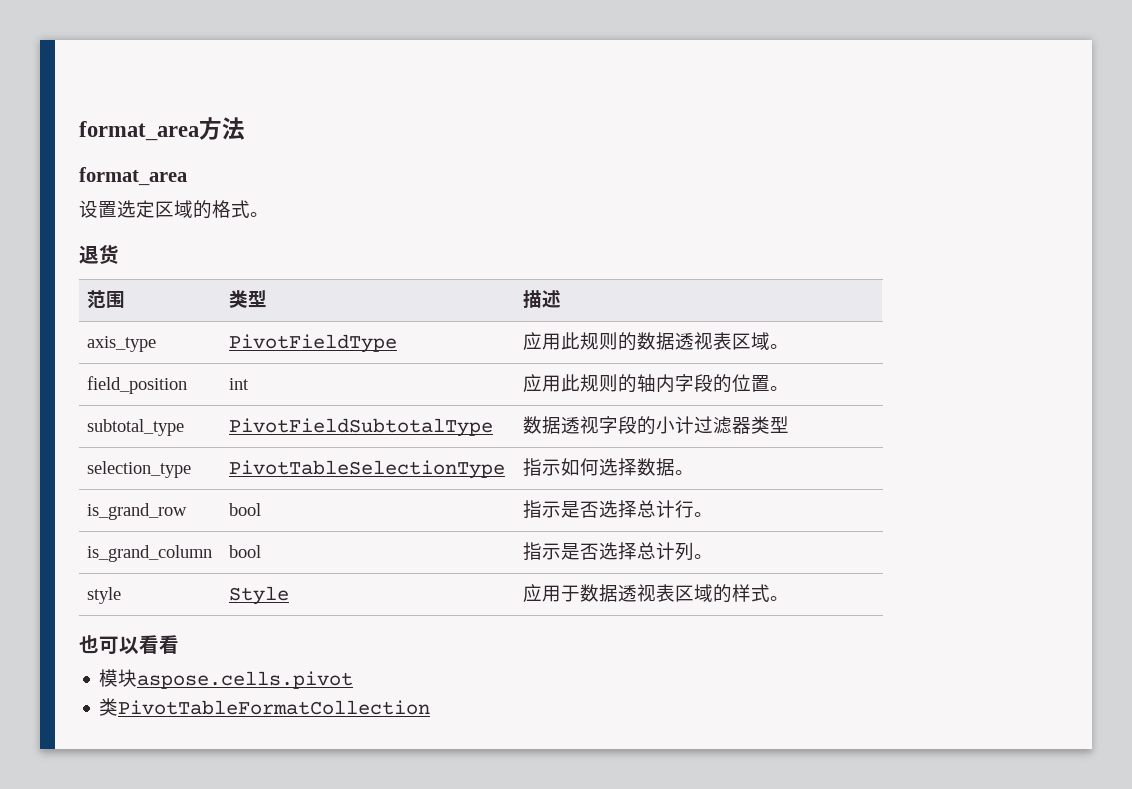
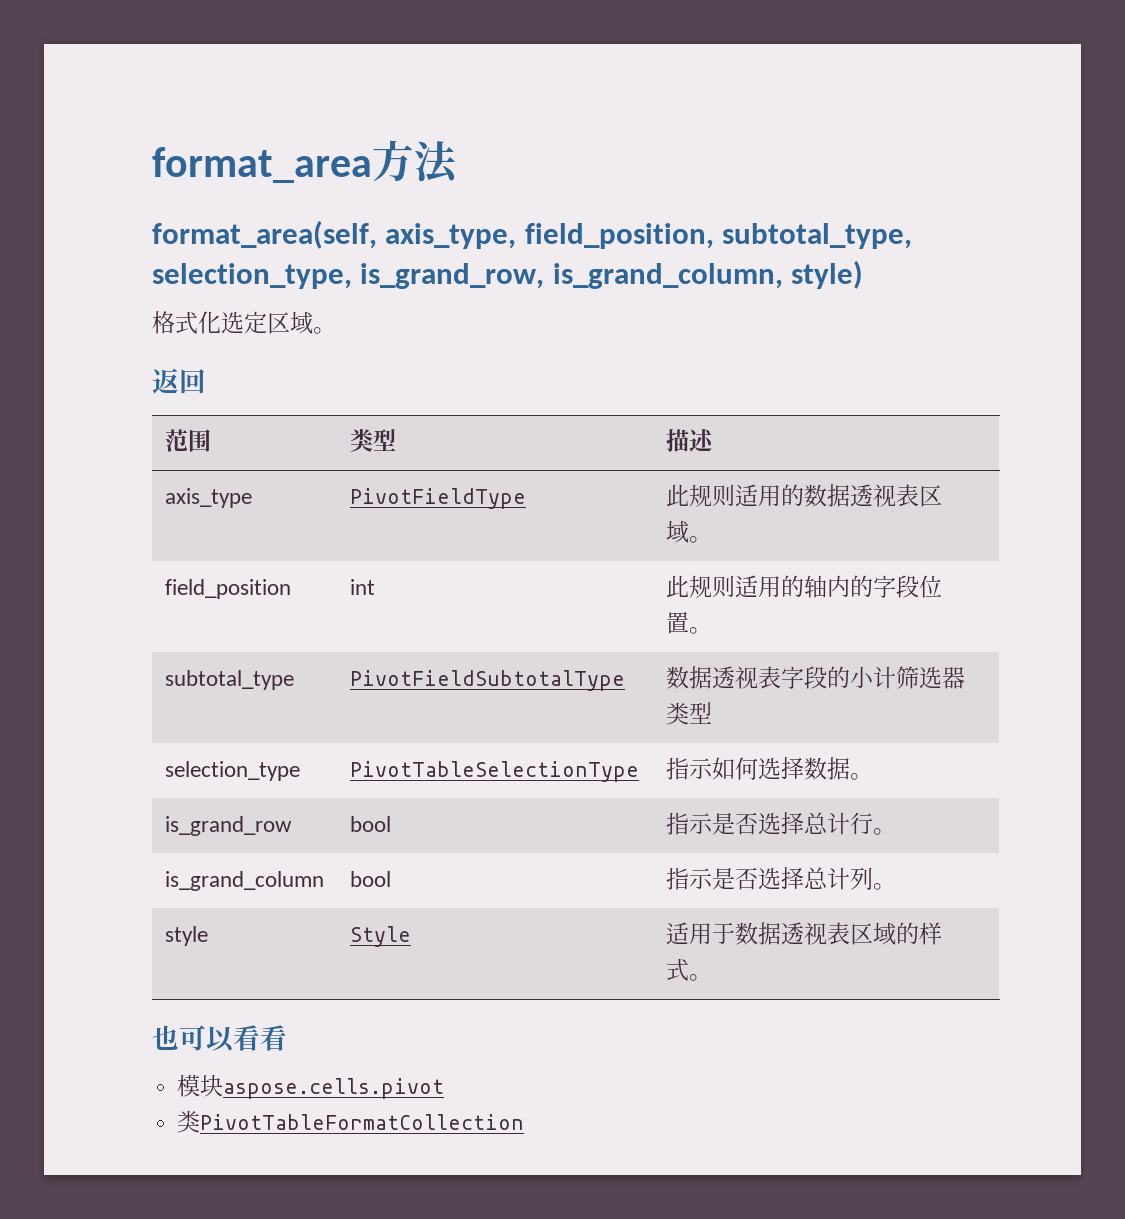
[79,167,187,186] [79,200,117,218] format_area // 设置 -> [152,220,913,249] [152,260,864,289] [152,311,221,334] format_area(self, axis_type, field_position, subtotal_type, selection_type, is_grand_row, is_grand_column, style) // 格式化
[193,200,269,219] [79,244,119,264] 的格式。 // 退货 -> [313,327,336,334] [152,368,206,394] 。 // 返回
[523,332,619,350] 应用此规则 -> [665,484,781,507] 此规则适用
[523,374,733,393] 应用此规则的轴内字段的 -> [665,575,919,598] 此规则适用的轴内的字段
(600, 425) none -> [757,666,781,689] 表
[694,416,733,434] 过滤 -> [895,666,942,689] 筛选
[523,584,543,602] 应 -> [665,922,689,945] 适

